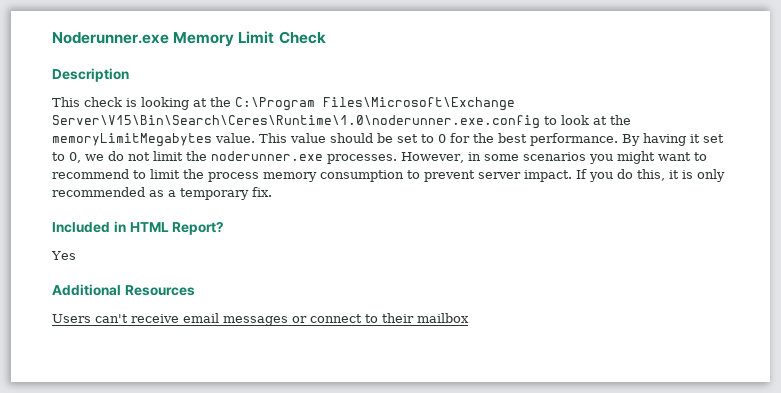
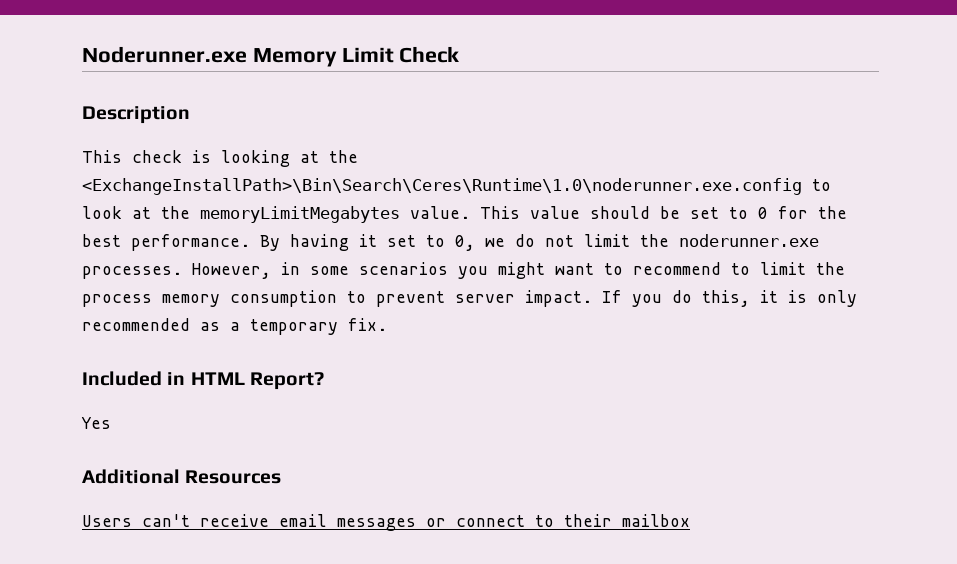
[235,97,515,111] [52,115,540,129] C:\Program Files\Microsoft\Exchange Server\V15\Bin\Search\Ceres\Runtime\1.0\noderunner.exe.config -> [82,178,802,195] <ExchangeInstallPath>\Bin\Search\Ceres\Runtime\1.0\noderunner.exe.config

